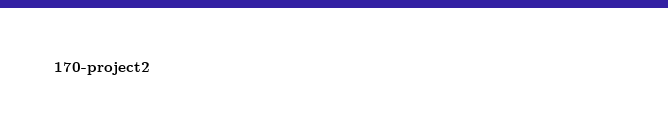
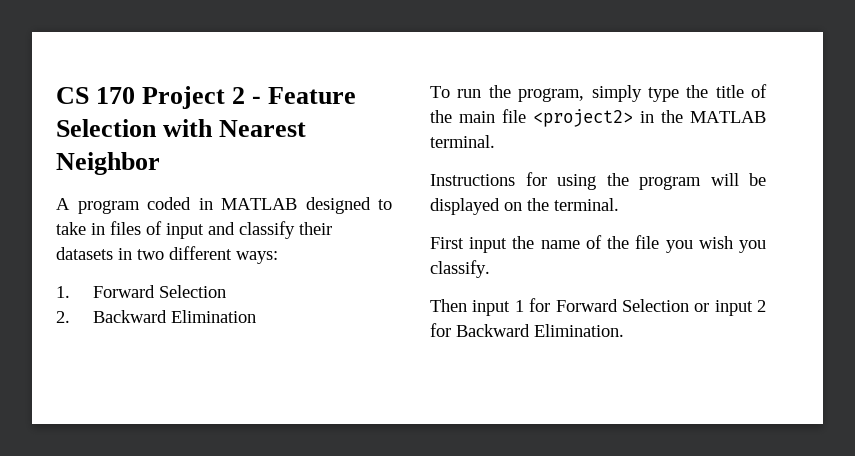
[54,62,150,75] 170-project2 -> [56,86,357,109] [56,119,307,137] [56,152,160,175] [56,197,392,214] [56,221,332,239] [56,246,278,264] [56,285,226,298] [56,310,256,323] [430,84,767,102] [430,109,766,127] [430,135,495,148] [430,172,766,190] [430,198,619,215] [430,235,766,253] [430,260,490,278] [430,298,766,316] [430,323,624,337] CS 170 Project 2 - Feature Selection with Nearest Neighbor // A program coded in MATLAB designed to take in files of input and classify their datasets in two different ways: // 1. Forward Selection // 2. Backward Elimination // To run the program, simply type the title of the main file <project2> in the MATLAB terminal. // Instructions for using the program will be displayed on the terminal. // First input the name of the file you wish you classify. // Then input 1 for Forward Selection or input 2 for Backward Elimination.

